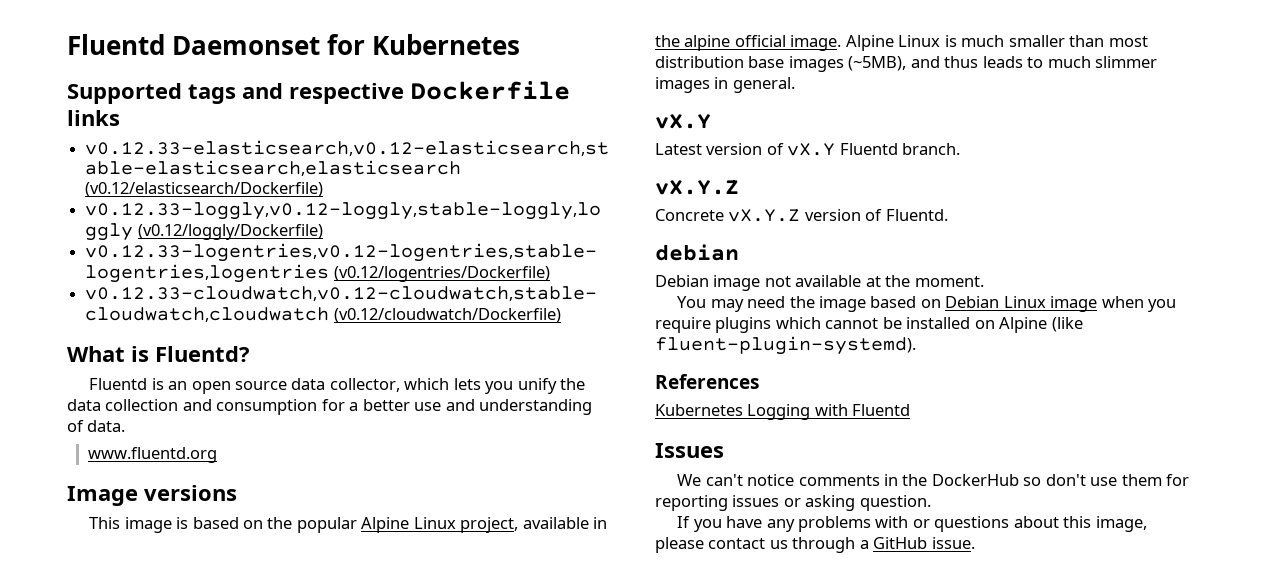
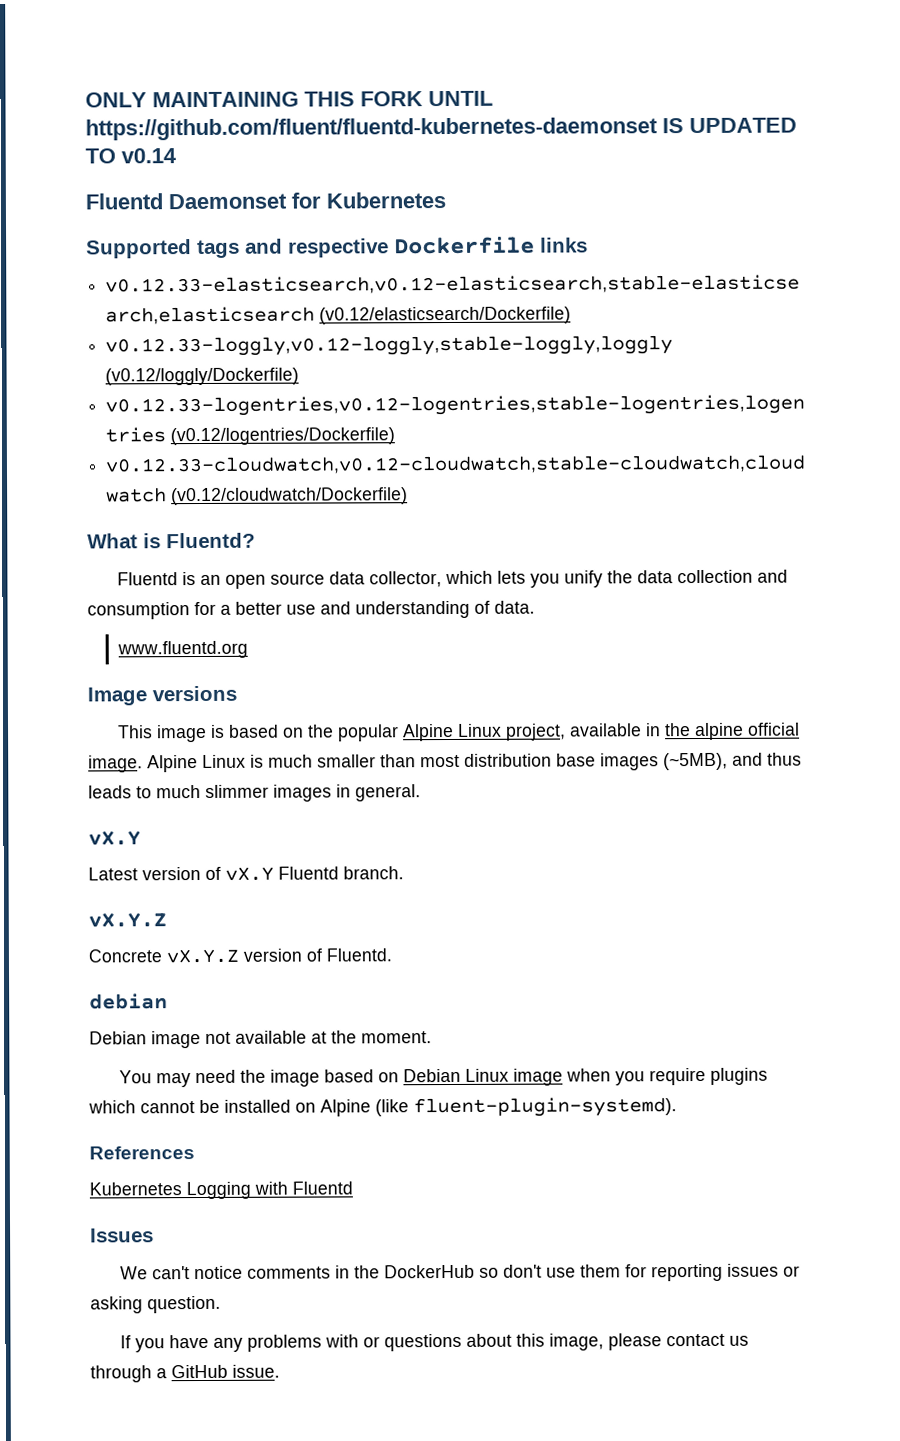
(67, 44) none -> [85,90,493,108] [85,117,797,141] [85,148,177,164] ONLY MAINTAINING THIS FORK UNTIL https://github.com/fluent/fluentd-kubernetes-daemonset IS UPDATED TO v0.14 //

